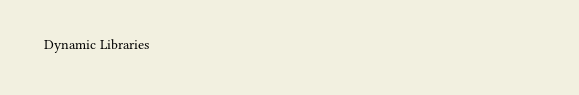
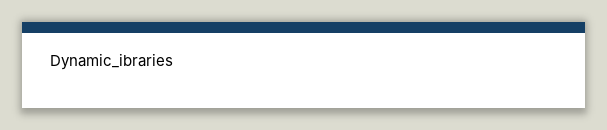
[44,39,149,53] Dynamic Libraries -> [50,53,173,70] Dynamic_ibraries

